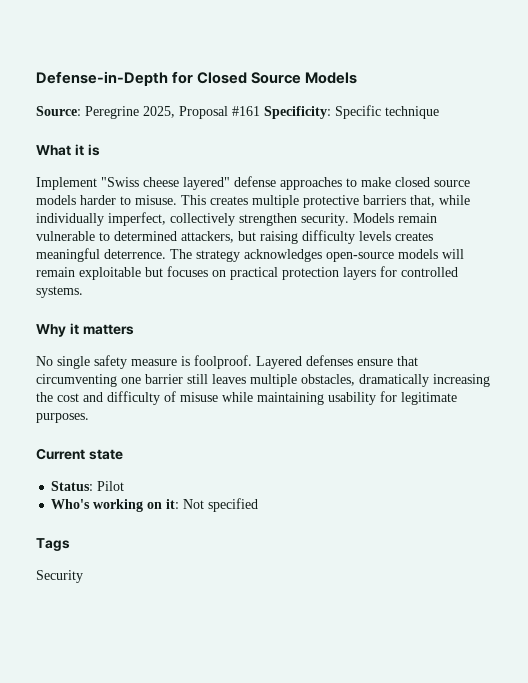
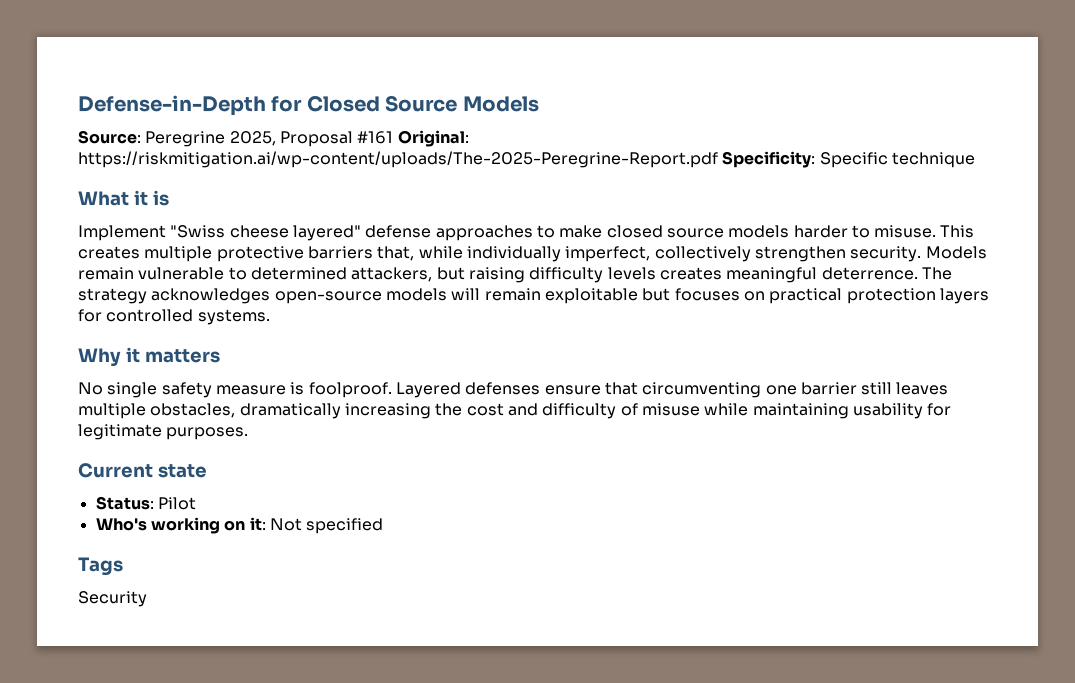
(260, 111) none -> [397,130,469,147] [78,151,718,168] Original: https://riskmitigation.ai/wp-content/uploads/The-2025-Peregrine-Report.pdf

